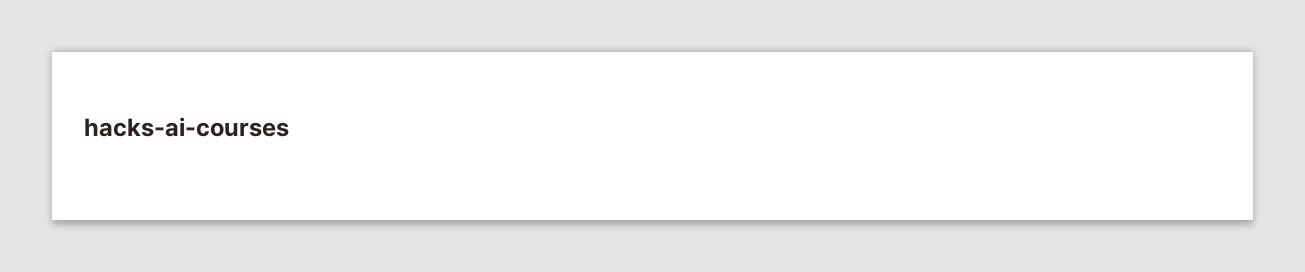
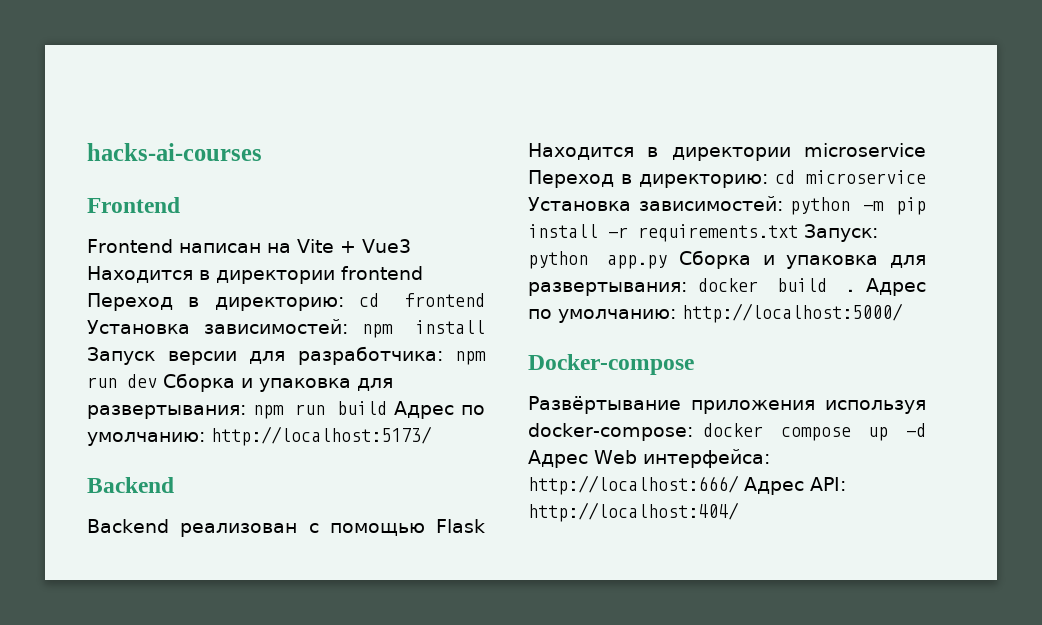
(289, 127) none -> [87,197,180,213] [87,239,411,253] [87,266,423,284] [87,293,486,311] [87,319,485,338] [87,346,486,365] [87,373,393,392] [87,401,485,419] [87,426,432,446] [87,477,174,493] [87,519,485,537] [528,143,926,161] [528,170,926,188] [528,196,926,215] [528,224,878,242] [528,250,926,269] [528,278,926,296] [528,303,903,323] [528,354,694,375] [528,396,926,414] [528,423,926,441] [528,449,770,468] [528,475,846,495] [528,502,739,522] // Frontend // Frontend написан на Vite + Vue3 Находится в директории frontend Переход в директорию: cd frontend Установка зависимостей: npm install Запуск версии для разработчика: npm run dev Сборка и упаковка для развертывания: npm run build Адрес по умолчанию: http://localhost:5173/ // Backend // Backend реализован с помощью Flask Находится в директории microservice Переход в директорию: cd microservice Установка зависимостей: python -m pip install -r requirements.txt Запуск: python app.py Сборка и упаковка для развертывания: docker build . Адрес по умолчанию: http://localhost:5000/ // Docker-compose // Развёртывание приложения используя docker-compose: docker compose up -d Адрес Web интерфейса: http://localhost:666/ Адрес API: http://localhost:404/

